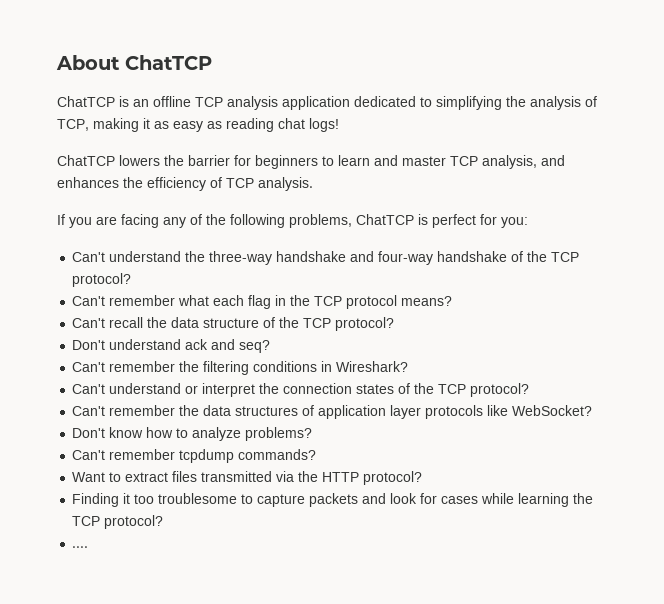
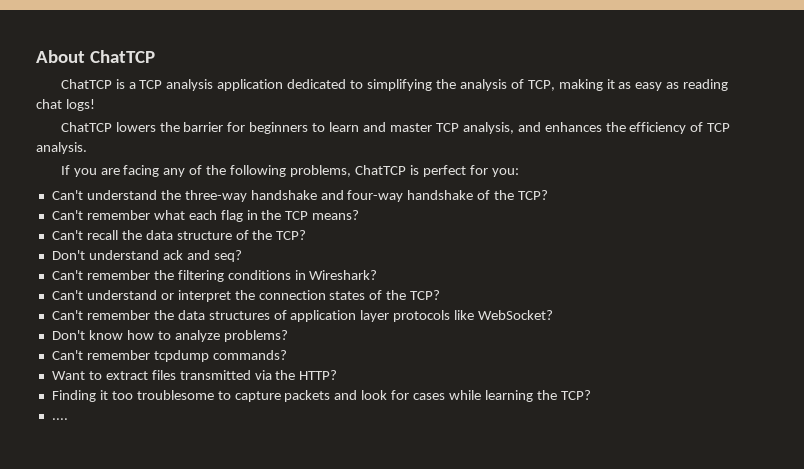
[133,96,191,107] an offline -> [128,82,136,89] a
[551,252,580,262] [72,273,132,287] TCP protocol? -> [518,190,549,200] TCP?
[346,295,398,309] protocol -> (309, 215) none
[303,317,395,331] TCP protocol? -> [276,230,307,240] TCP?
[438,383,530,397] TCP protocol? -> [410,290,441,300] TCP?
[322,471,423,485] HTTP protocol? -> [299,370,338,380] HTTP?
[72,515,164,529] TCP protocol? -> [560,390,591,400] TCP?

